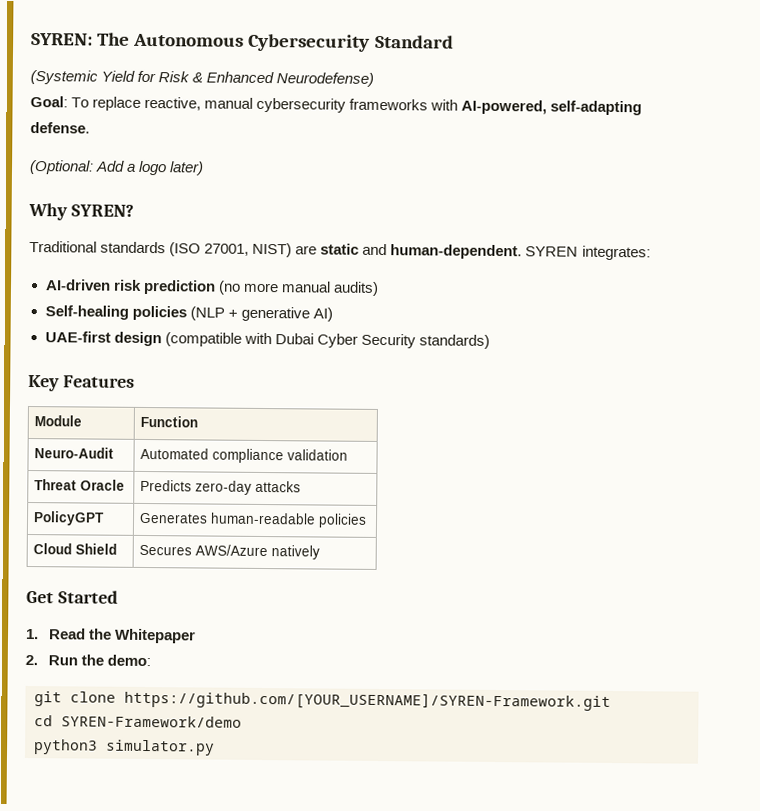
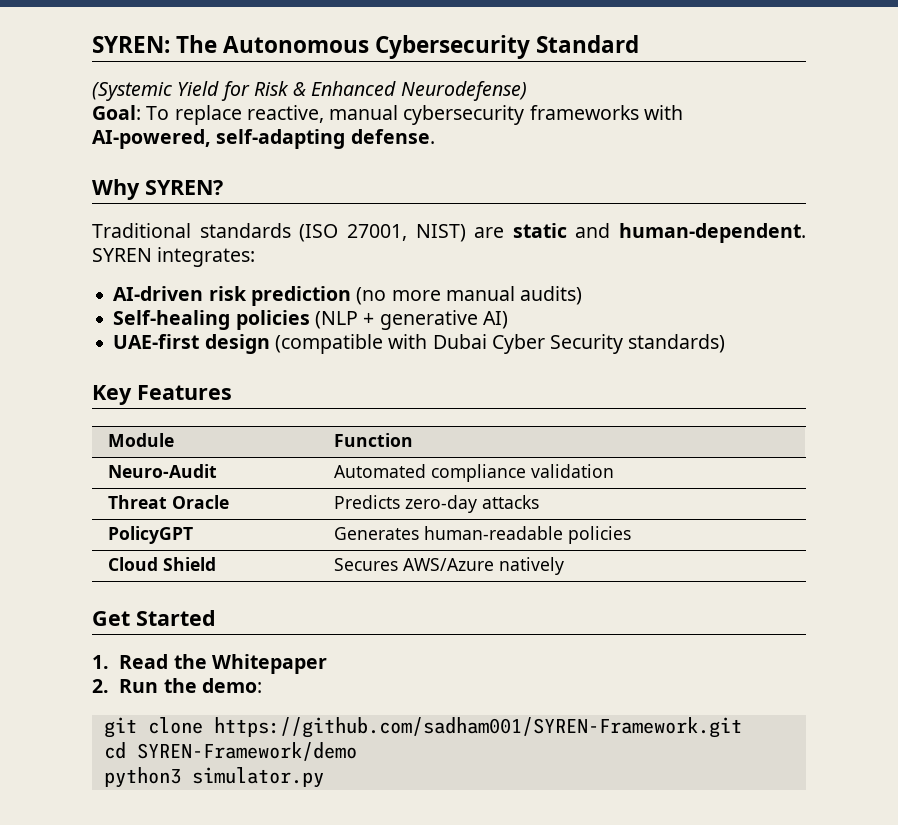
[29,159,205,176] // (Optional: Add a logo later) -> (435, 136) none
[124,690,611,711] https://github.com/[YOUR_USERNAME]/SYREN-Framework.git -> [213,717,742,738] https://github.com/sadham001/SYREN-Framework.git

